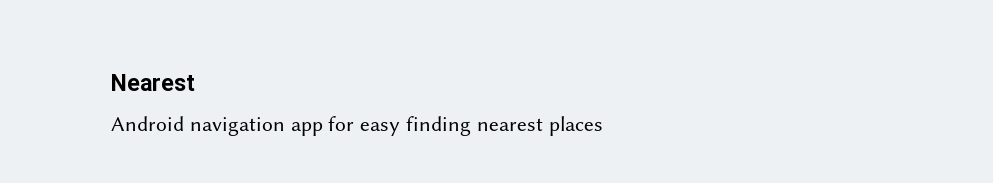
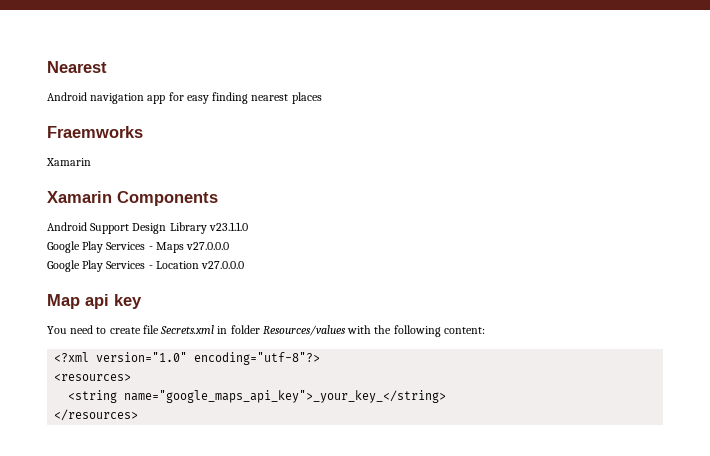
(603, 126) none -> [47,126,143,138] [46,158,91,166] [47,191,218,206] [47,222,248,234] [47,241,230,253] [47,260,245,272] [47,294,142,309] [47,325,485,337] [54,352,321,365] [54,374,132,381] [68,390,447,403] [54,409,139,421] // Fraemworks // Xamarin // Xamarin Components // Android Support Design Library v23.1.1.0 // Google Play Services - Maps v27.0.0.0 // Google Play Services - Location v27.0.0.0 // Map api key // You need to create file Secrets.xml in folder Resources/values with the following content: // <?xml version="1.0" encoding="utf-8"?> // <resources> // <string name="google_maps_api_key">_your_key_</string> // </resources>

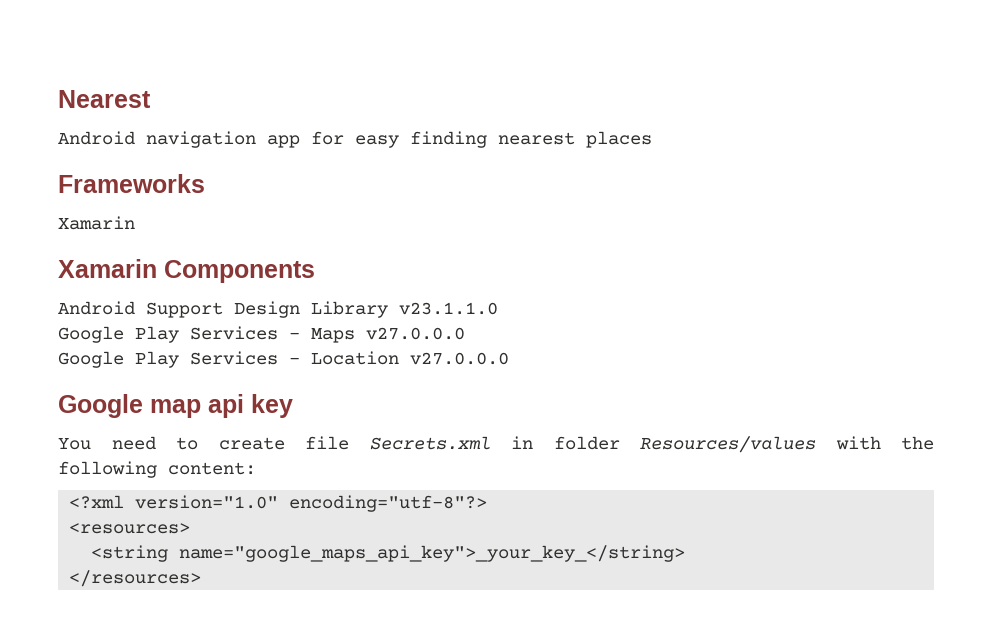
[47,126,143,138] Fraemworks -> [58,174,205,193] Frameworks
[47,294,80,309] Map -> [58,394,201,418] Google map

